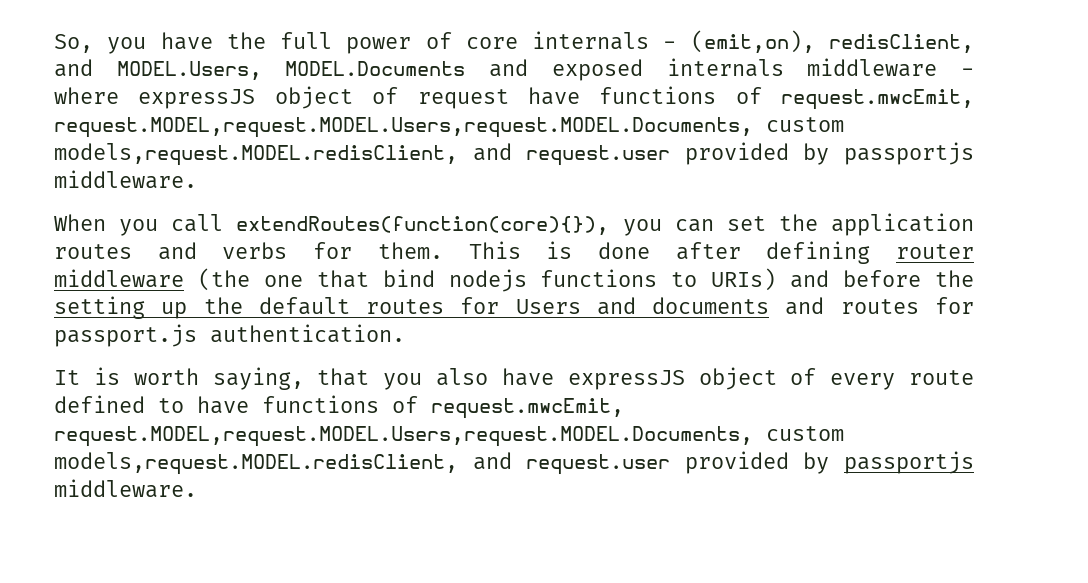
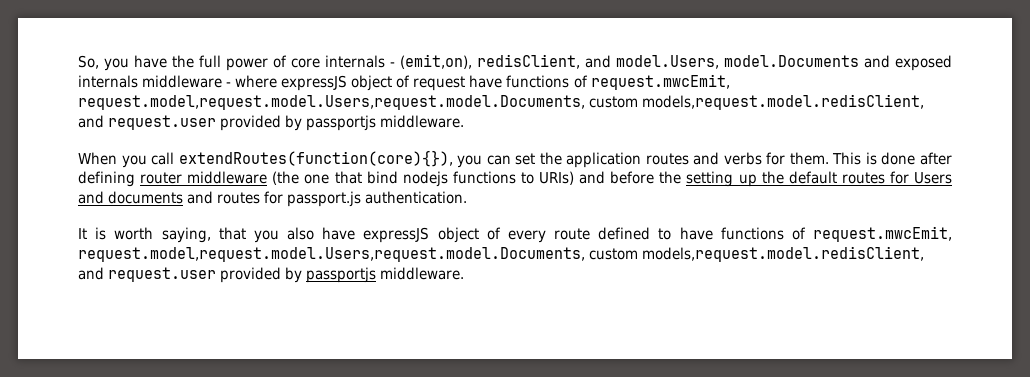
[116,61,466,80] MODEL.Users, MODEL.Documents -> [616,55,859,69] model.Users, model.Documents
[54,117,844,138] [54,143,458,166] request.MODEL,request.MODEL.Users,request.MODEL.Documents, custom models,request.MODEL.redisClient, -> [78,94,925,110] request.model,request.model.Users,request.model.Documents, custom models,request.model.redisClient,
[54,426,844,447] [54,452,458,475] request.MODEL,request.MODEL.Users,request.MODEL.Documents, custom models,request.MODEL.redisClient, -> [78,246,925,262] request.model,request.model.Users,request.model.Documents, custom models,request.model.redisClient,

